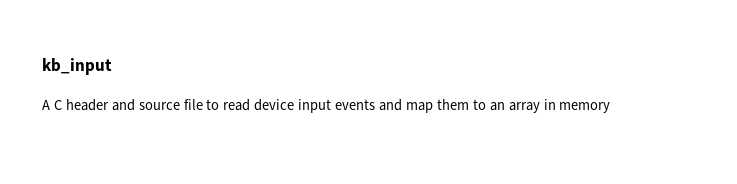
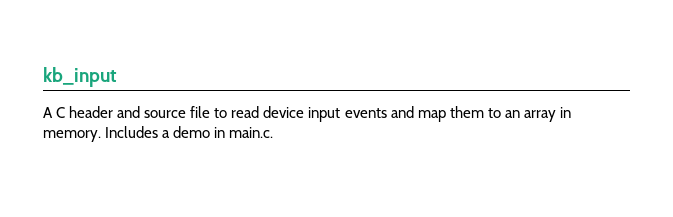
[559,102,611,113] memory -> [43,126,274,142] memory. Includes a demo in main.c.

